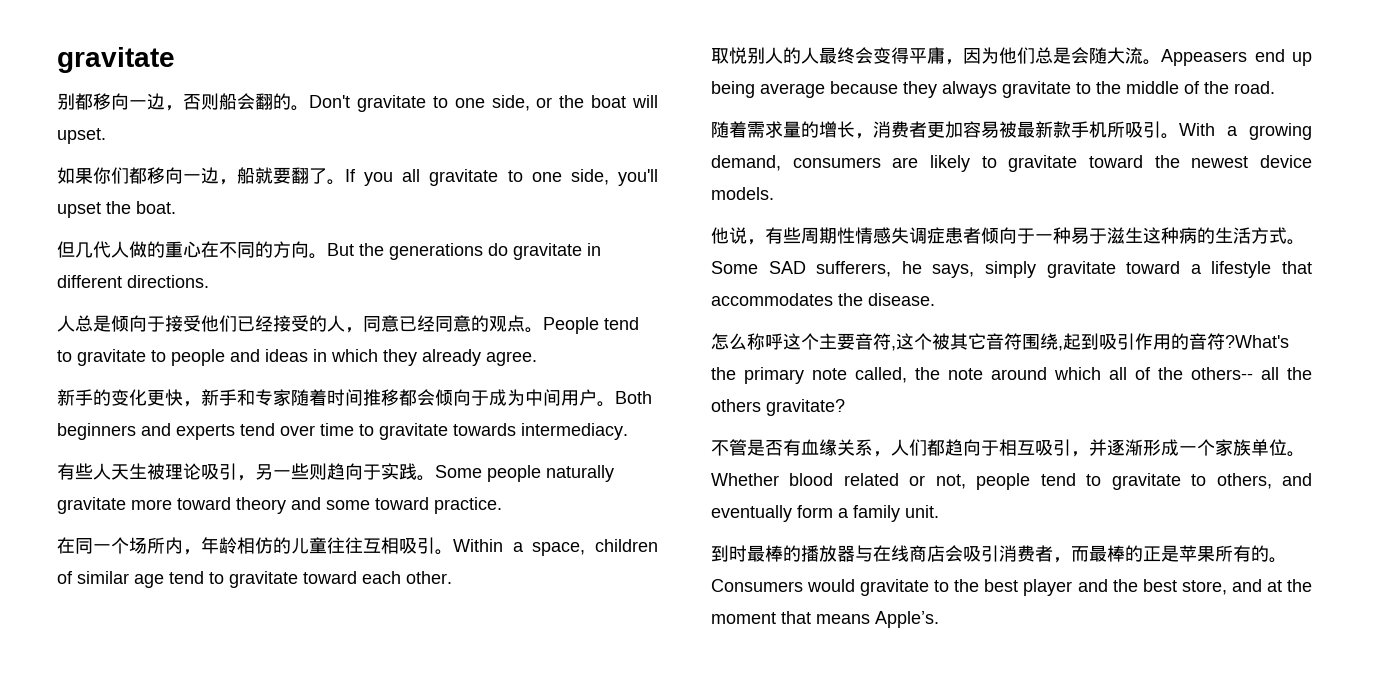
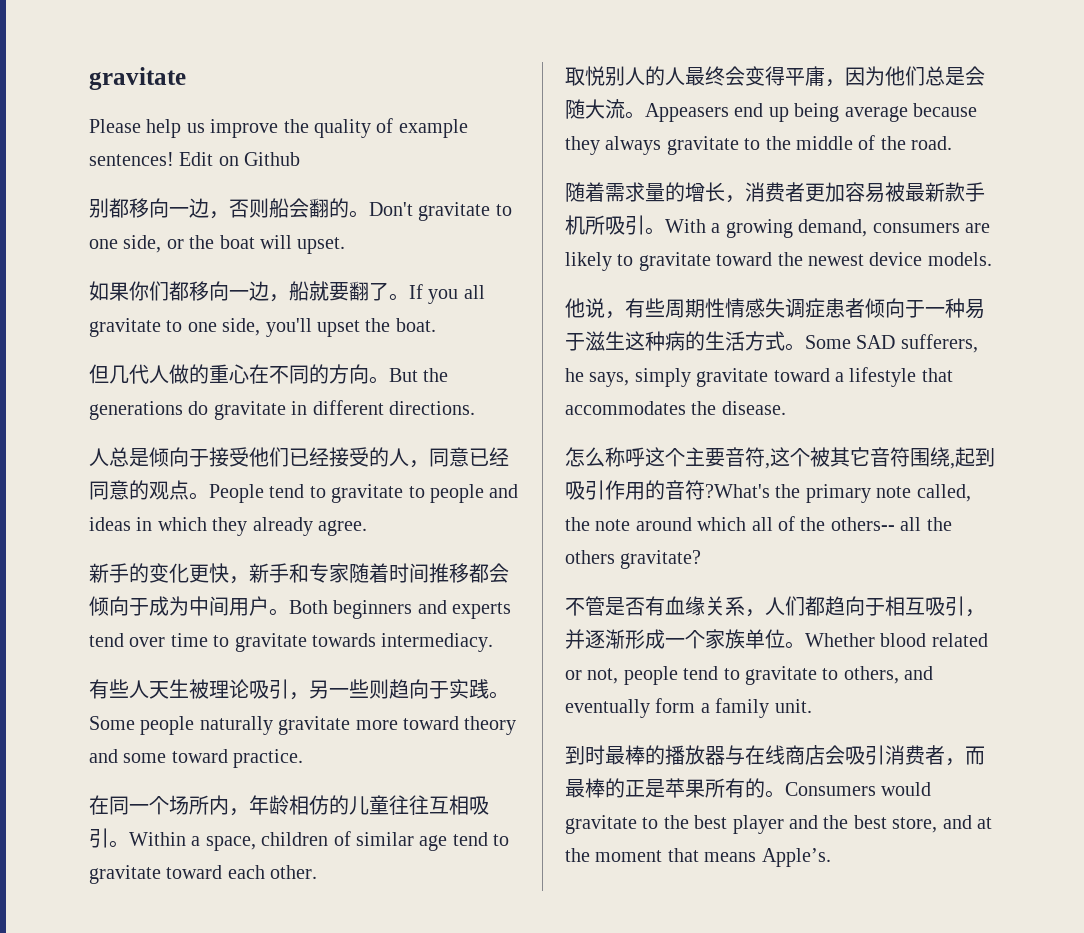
[57,47,175,73] gravitate -> [89,67,186,90] [89,118,468,138] [89,152,301,166] gravitate // Please help us improve the quality of example sentences! Edit on Github

